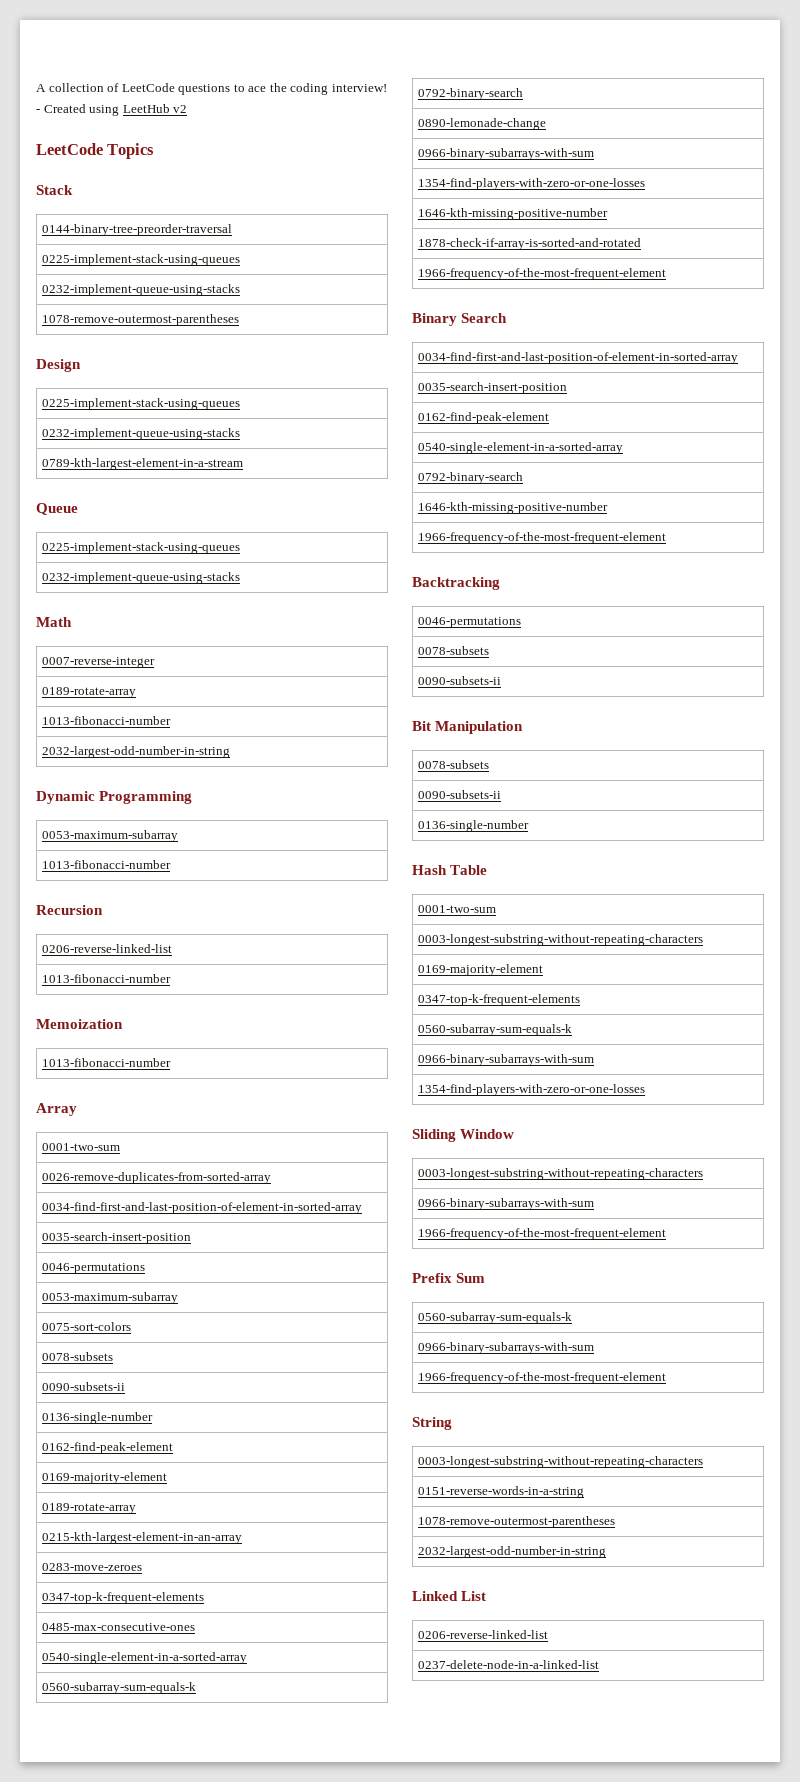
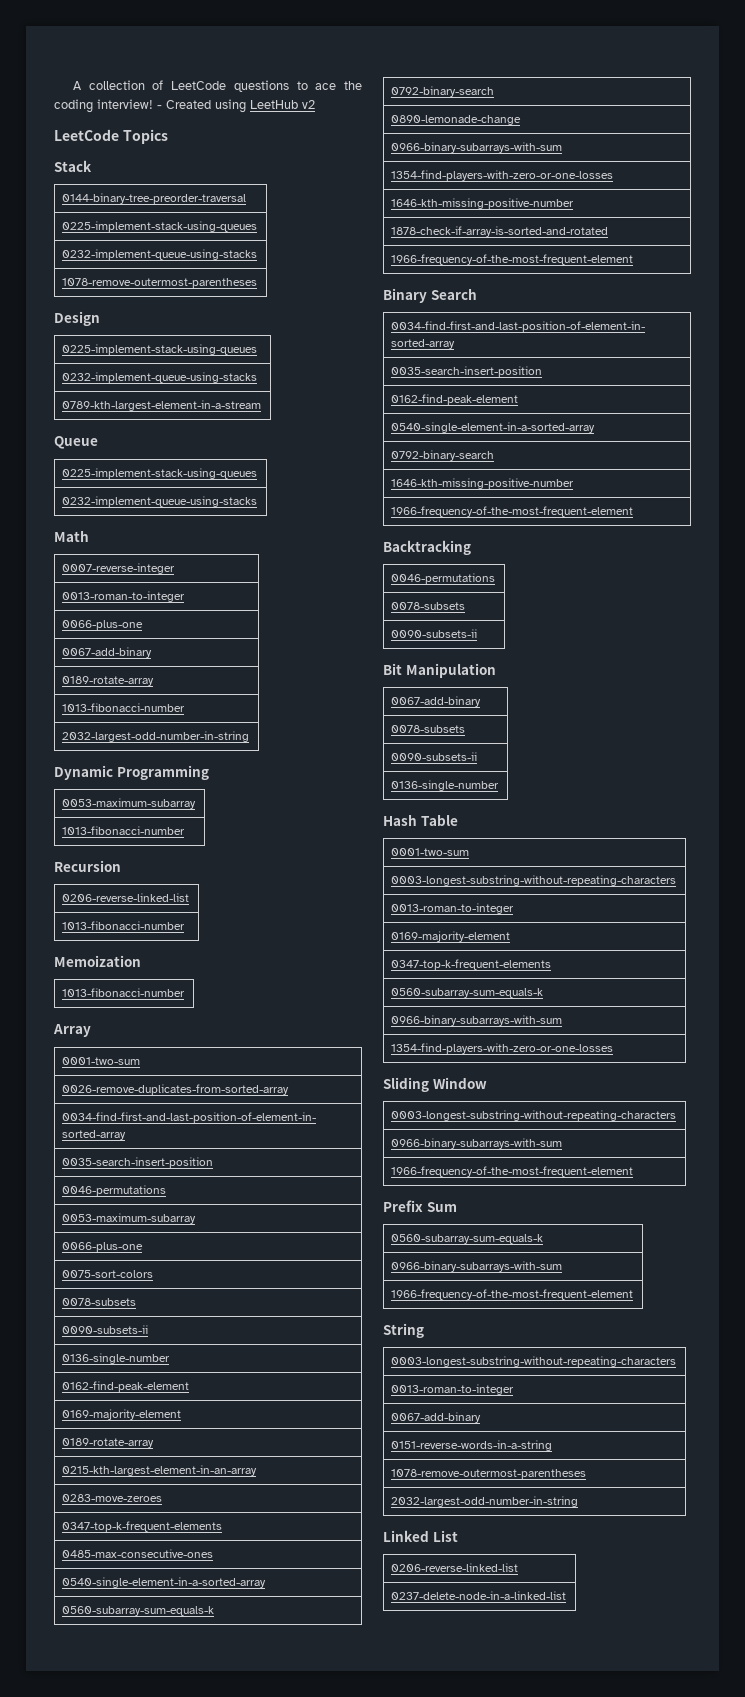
(156, 662) none -> [62,591,186,602] [62,620,144,630] [62,647,153,658] // 0013-roman-to-integer // 0066-plus-one // 0067-add-binary
(179, 1298) none -> [62,1242,144,1252] // 0066-plus-one
(524, 727) none -> [391,696,482,707] // 0067-add-binary
(704, 940) none -> [391,903,515,914] // 0013-roman-to-integer
(704, 1462) none -> [391,1384,515,1395] [391,1412,482,1423] // 0013-roman-to-integer // 0067-add-binary

